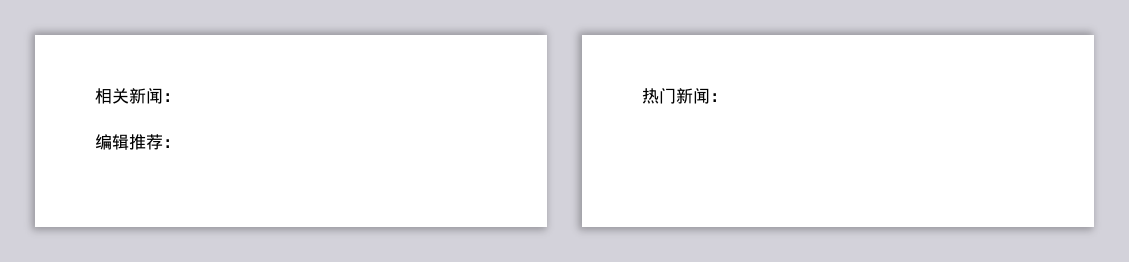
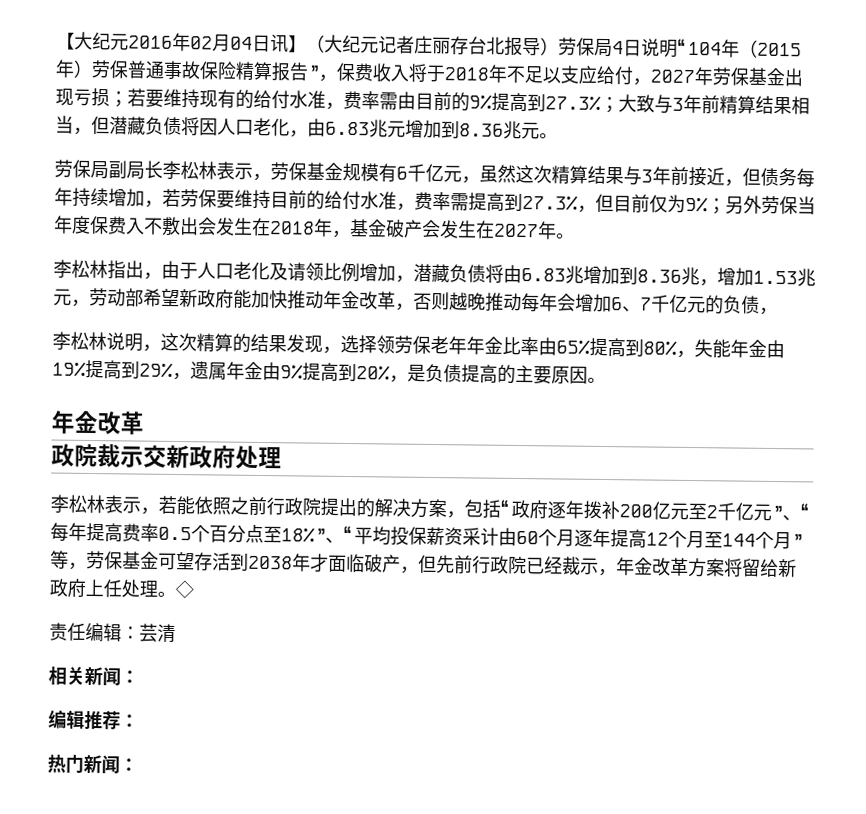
(95, 96) none -> [56,31,802,58] [55,59,803,87] [55,87,810,115] [55,115,558,140] [54,159,815,188] [54,187,816,215] [54,215,575,240] [53,259,816,287] [53,287,778,316] [52,331,785,359] [52,359,606,385] [51,410,144,435] [51,443,282,469] [50,494,812,522] [50,522,803,550] [50,550,797,578] [49,578,194,599] [49,622,176,644] 【大纪元2016年02月04日讯】（大纪元记者庄丽存台北报导）劳保局4日说明“104年（2015年）劳保普通事故保险精算报告”，保费收入将于2018年不足以支应给付，2027年劳保基金出现亏损；若要维持现有的给付水准，费率需由目前的9%提高到27.3%；大致与3年前精算结果相当，但潜藏负债将因人口老化，由6.83兆元增加到8.36兆元。 // 劳保局副局长李松林表示，劳保基金规模有6千亿元，虽然这次精算结果与3年前接近，但债务每年持续增加，若劳保要维持目前的给付水准，费率需提高到27.3%，但目前仅为9%；另外劳保当年度保费入不敷出会发生在2018年，基金破产会发生在2027年。 // 李松林指出，由于人口老化及请领比例增加，潜藏负债将由6.83兆增加到8.36兆，增加1.53兆元，劳动部希望新政府能加快推动年金改革，否则越晚推动每年会增加6、7千亿元的负债， // 李松林说明，这次精算的结果发现，选择领劳保老年年金比率由65%提高到80%，失能年金由19%提高到29%，遗属年金由9%提高到20%，是负债提高的主要原因。 // 年金改革 // 政院裁示交新政府处理 // 李松林表示，若能依照之前行政院提出的解决方案，包括“政府逐年拨补200亿元至2千亿元”、“每年提高费率0.5个百分点至18%”、“平均投保薪资采计由60个月逐年提高12个月至144个月”等，劳保基金可望存活到2038年才面临破产，但先前行政院已经裁示，年金改革方案将留给新政府上任处理。◇ // 责任编辑：芸清 //

